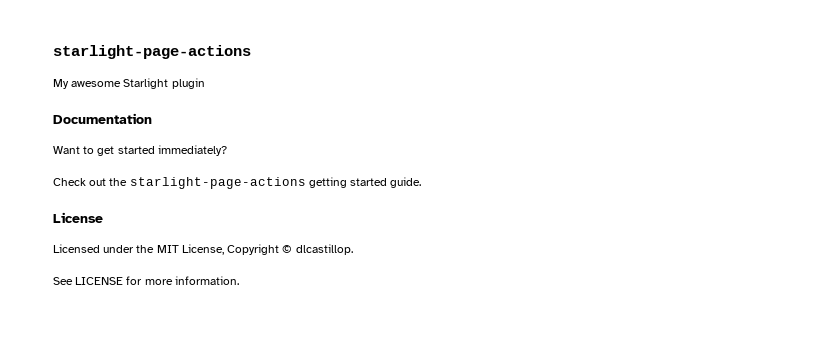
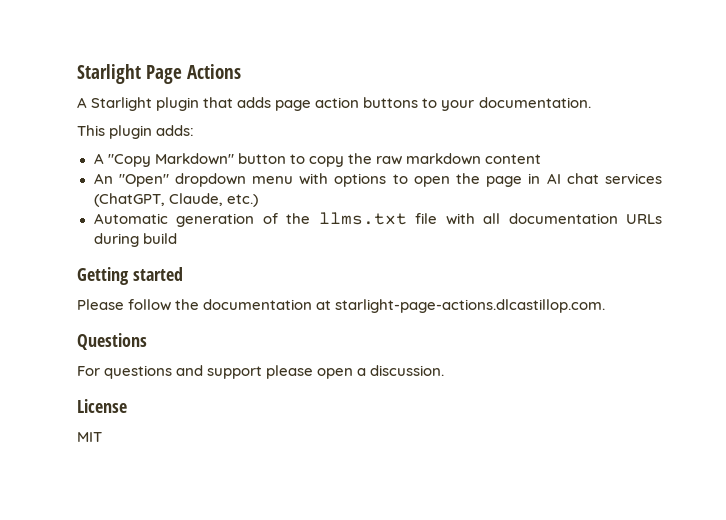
[53,45,251,59] [53,78,205,89] [53,113,152,124] [53,145,227,156] [53,177,422,189] [53,212,103,223] [53,244,353,255] [53,276,239,285] starlight-page-actions // My awesome Starlight plugin // Documentation // Want to get started immediately? // Check out the starlight-page-actions getting started guide. // License // Licensed under the MIT License, Copyright © dlcastillop. // See LICENSE for more information. -> [77,64,242,84] [77,97,591,111] [77,125,195,139] [93,153,541,167] [93,173,662,187] [93,193,258,207] [93,212,662,227] [93,233,177,247] [77,267,183,285] [77,299,606,313] [77,333,147,350] [77,365,445,379] [77,399,127,413] [77,432,102,442] Starlight Page Actions // A Starlight plugin that adds page action buttons to your documentation. // This plugin adds: // A "Copy Markdown" button to copy the raw markdown content // An "Open" dropdown menu with options to open the page in AI chat services (ChatGPT, Claude, etc.) // Automatic generation of the llms.txt file with all documentation URLs during build // Getting started // Please follow the documentation at starlight-page-actions.dlcastillop.com. // Questions // For questions and support please open a discussion. // License // MIT

